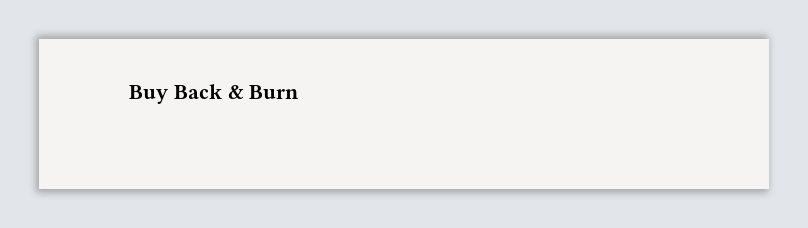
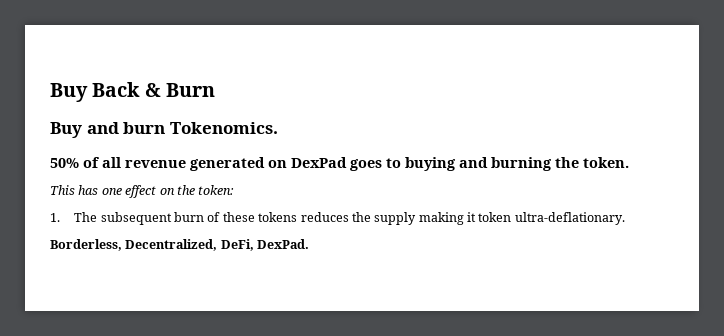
(300, 92) none -> [50,122,278,138] [50,157,629,171] [50,185,235,198] [50,212,625,225] [50,239,310,251] // Buy and burn Tokenomics. // 50% of all revenue generated on DexPad goes to buying and burning the token. // This has one effect on the token: // 1. The subsequent burn of these tokens reduces the supply making it token ultra-deflationary. // Borderless, Decentralized, DeFi, DexPad.

